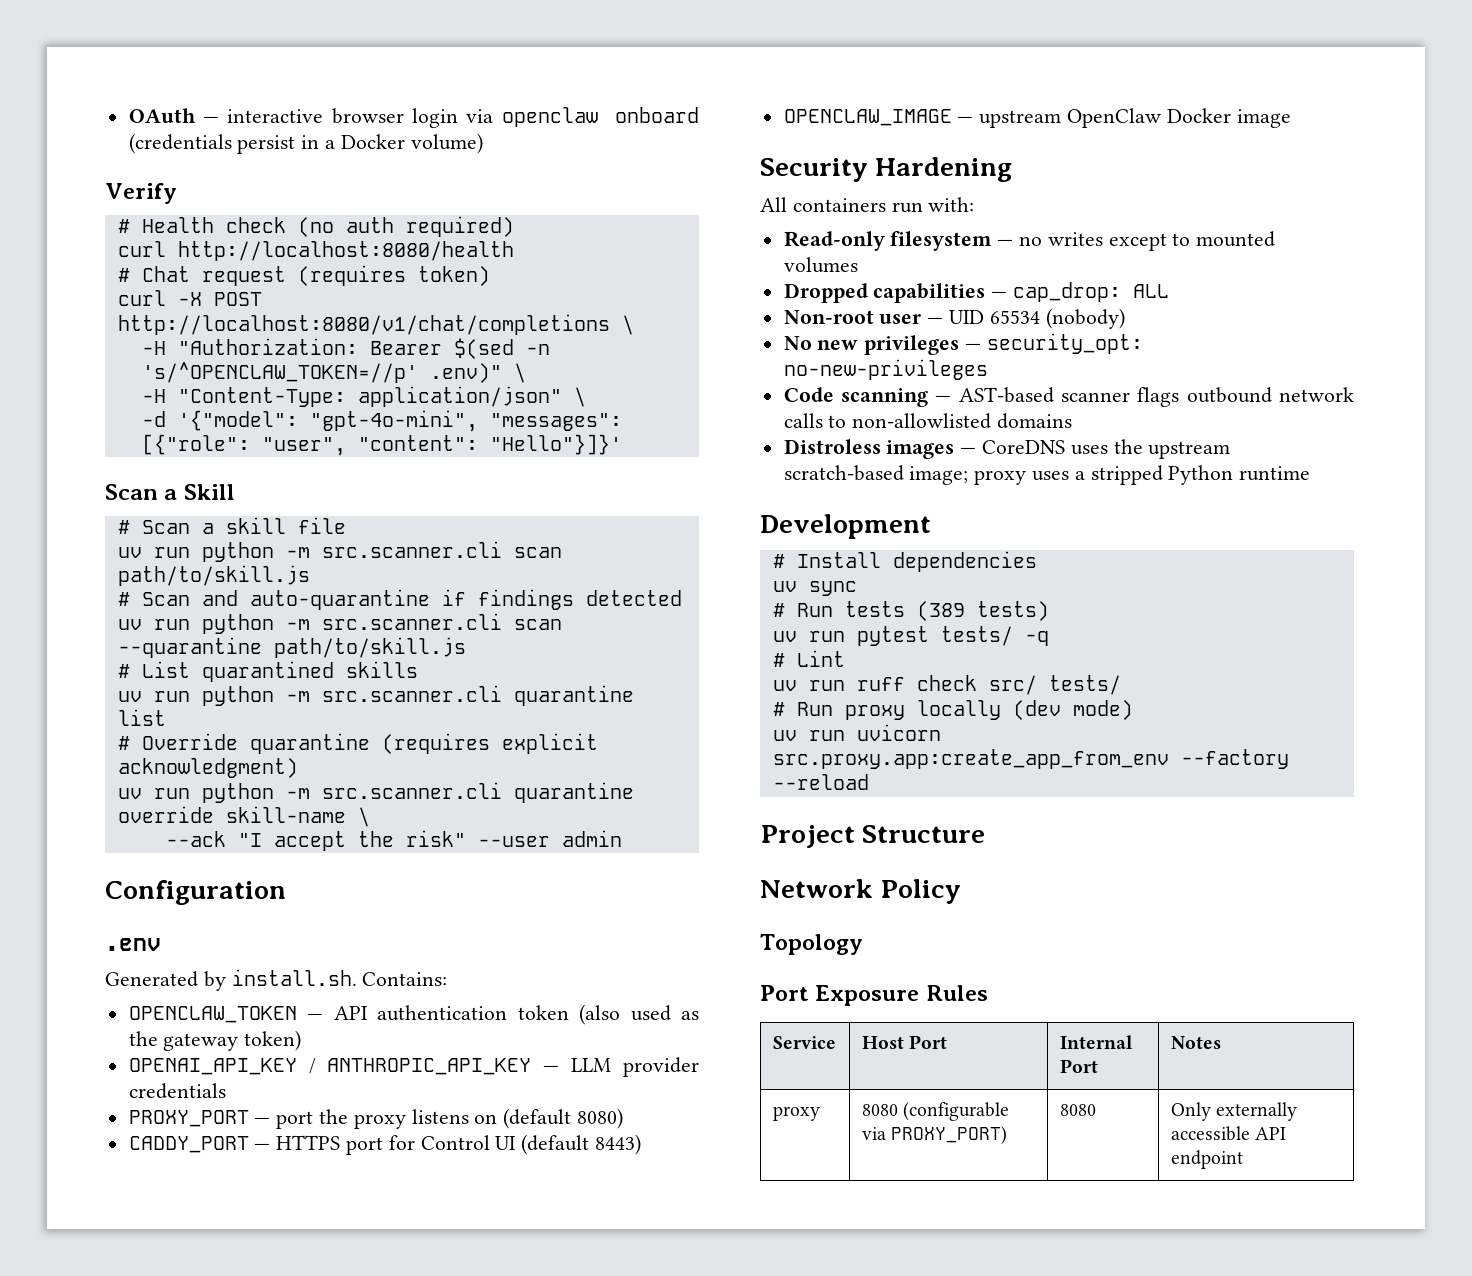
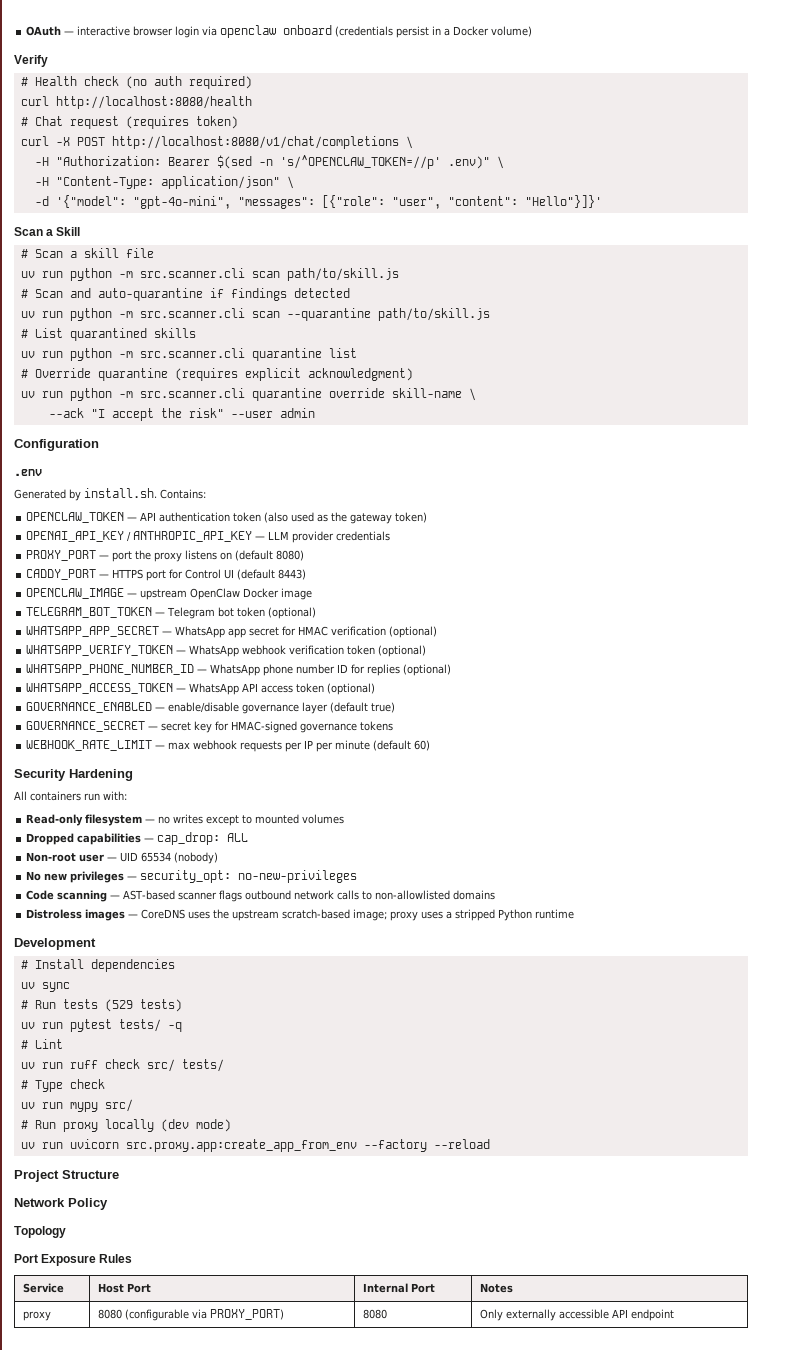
(1291, 118) none -> [26,607,317,619] [26,626,438,638] [26,645,427,657] [26,664,452,676] [26,683,376,695] [26,702,396,714] [26,721,394,733] [26,740,431,752] // TELEGRAM_BOT_TOKEN — Telegram bot token (optional) // WHATSAPP_APP_SECRET — WhatsApp app secret for HMAC verification (optional) // WHATSAPP_VERIFY_TOKEN — WhatsApp webhook verification token (optional) // WHATSAPP_PHONE_NUMBER_ID — WhatsApp phone number ID for replies (optional) // WHATSAPP_ACCESS_TOKEN — WhatsApp API access token (optional) // GOVERNANCE_ENABLED — enable/disable governance layer (default true) // GOVERNANCE_SECRET — secret key for HMAC-signed governance tokens // WEBHOOK_RATE_LIMIT — max webhook requests per IP per minute (default 60)
[916,601,965,621] (389 -> [104,999,133,1012] (529
(1121, 685) none -> [20,1079,105,1092] [20,1099,133,1112] // # Type check // uv run mypy src/

